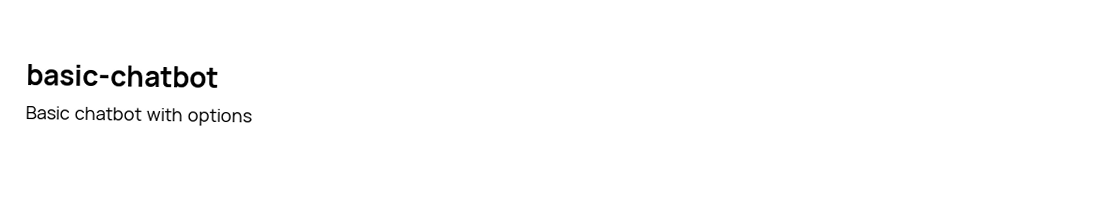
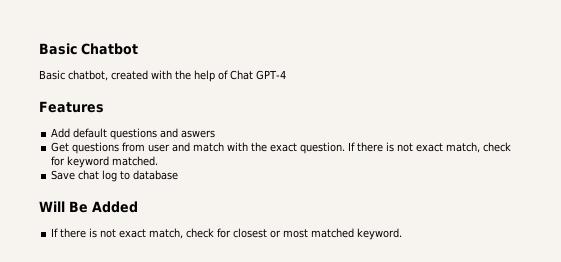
[26,63,219,88] [25,105,252,127] basic-chatbot // Basic chatbot with options -> [39,43,138,55] [39,70,286,82] [39,101,104,113] [51,128,216,140] [51,142,512,154] [51,156,159,168] [51,170,179,182] [39,201,138,213] [51,228,403,240] Basic Chatbot // Basic chatbot, created with the help of Chat GPT-4 // Features // Add default questions and aswers // Get questions from user and match with the exact question. If there is not exact match, check for keyword matched. // Save chat log to database // Will Be Added // If there is not exact match, check for closest or most matched keyword.

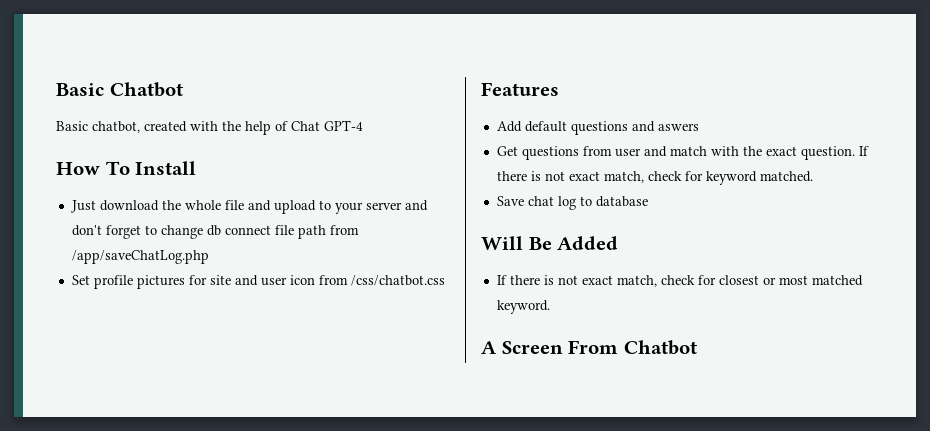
(286, 75) none -> [56,161,197,175] [70,200,428,214] [71,225,359,239] [71,250,209,264] [71,275,445,289] // How To Install // Just download the whole file and upload to your server and don't forget to change db connect file path from /app/saveChatLog.php // Set profile pictures for site and user icon from /css/chatbot.css
(403, 234) none -> [481,340,697,355] // A Screen From Chatbot

